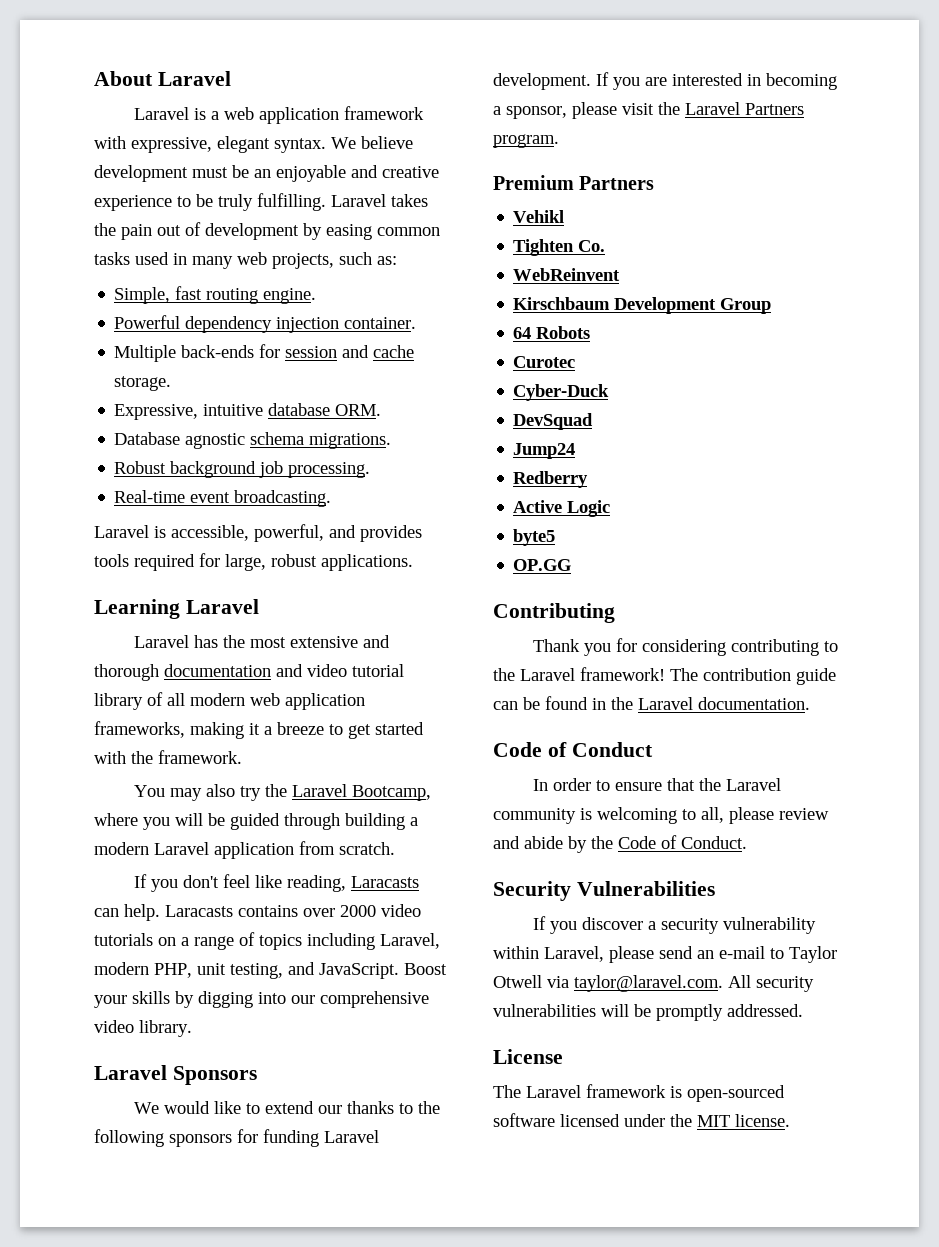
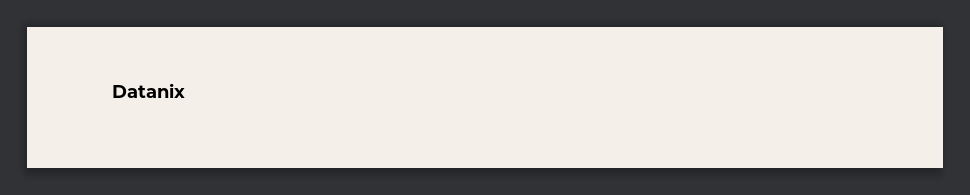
[94,71,231,86] [133,106,424,124] [94,136,413,153] [94,165,439,182] [94,193,428,211] [94,222,440,240] [94,252,397,269] [114,286,317,304] [114,315,417,333] [114,344,415,362] [114,376,172,391] [114,403,382,420] [114,432,392,449] [114,461,371,478] [114,490,332,507] [94,524,422,542] [94,553,413,571] [94,599,259,619] [133,635,390,648] [94,664,404,681] [94,692,365,710] [94,721,424,739] [94,750,242,764] [133,784,431,801] [94,813,418,830] [94,841,395,859] [133,874,419,892] [94,904,421,921] [94,932,440,950] [94,962,447,979] [94,991,429,1008] [94,1020,192,1037] [94,1065,257,1085] [133,1101,440,1114] [94,1129,379,1147] [493,72,837,90] [493,102,804,119] [493,134,559,148] [493,175,655,190] [513,210,565,223] [513,239,606,256] [513,268,621,281] [513,297,772,314] [513,326,591,339] [513,356,576,368] [513,384,610,401] [513,413,594,430] [513,443,576,459] [513,471,589,488] [513,500,611,517] [513,529,556,546] [513,559,572,571] [493,603,615,623] [532,638,838,656] [493,667,836,685] [493,696,810,710] [493,742,653,757] [532,778,781,791] [493,807,829,824] [493,835,747,853] [493,881,715,901] [532,916,816,934] [493,946,837,963] [493,975,814,992] [493,1004,803,1021] [493,1049,563,1064] [493,1084,785,1102] [493,1113,790,1127] About Laravel // Laravel is a web application framework with expressive, elegant syntax. We believe development must be an enjoyable and creative experience to be truly fulfilling. Laravel takes the pain out of development by easing common tasks used in many web projects, such as: // Simple, fast routing engine. // Powerful dependency injection container. // Multiple back-ends for session and cache storage. // Expressive, intuitive database ORM. // Database agnostic schema migrations. // Robust background job processing. // Real-time event broadcasting. // Laravel is accessible, powerful, and provides tools required for large, robust applications. // Learning Laravel // Laravel has the most extensive and thorough documentation and video tutorial library of all modern web application frameworks, making it a breeze to get started with the framework. // You may also try the Laravel Bootcamp, where you will be guided through building a modern Laravel application from scratch. // If you don't feel like reading, Laracasts can help. Laracasts contains over 2000 video tutorials on a range of topics including Laravel, modern PHP, unit testing, and JavaScript. Boost your skills by digging into our comprehensive video library. // Laravel Sponsors // We would like to extend our thanks to the following sponsors for funding Laravel development. If you are interested in becoming a sponsor, please visit the Laravel Partners program. // Premium Partners // Vehikl // Tighten Co. // WebReinvent // Kirschbaum Development Group // 64 Robots // Curotec // Cyber-Duck // DevSquad // Jump24 // Redberry // Active Logic // byte5 // OP.GG // Contributing // Thank you for considering contributing to the Laravel framework! The contribution guide can be found in the Laravel documentation. // Code of Conduct // In order to ensure that the Laravel community is welcoming to all, please review and abide by the Code of Conduct. // Security Vulnerabilities // If you discover a security vulnerability within Laravel, please send an e-mail to Taylor Otwell via taylor@laravel.com. All security vulnerabilities will be promptly addressed. // License // The Laravel framework is open-sourced software licensed under the MIT license. -> [112,83,185,98] Datanix

